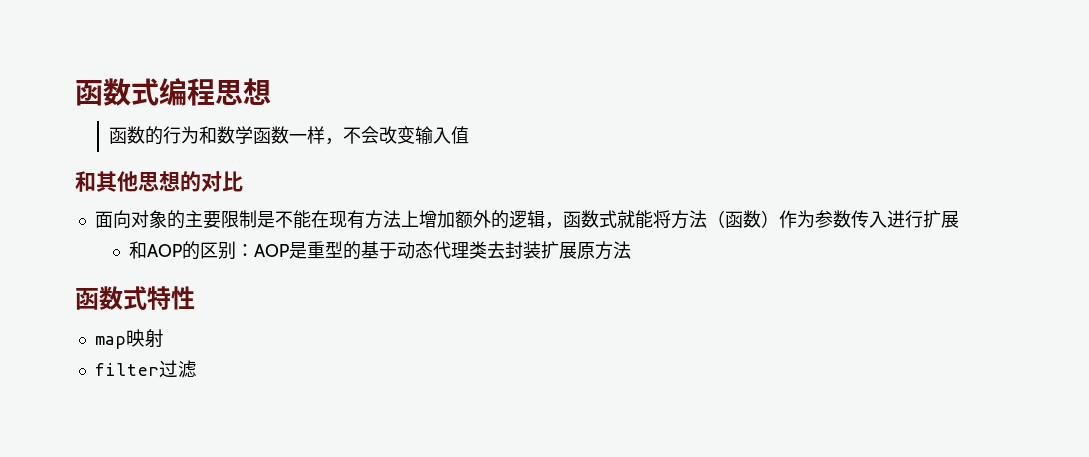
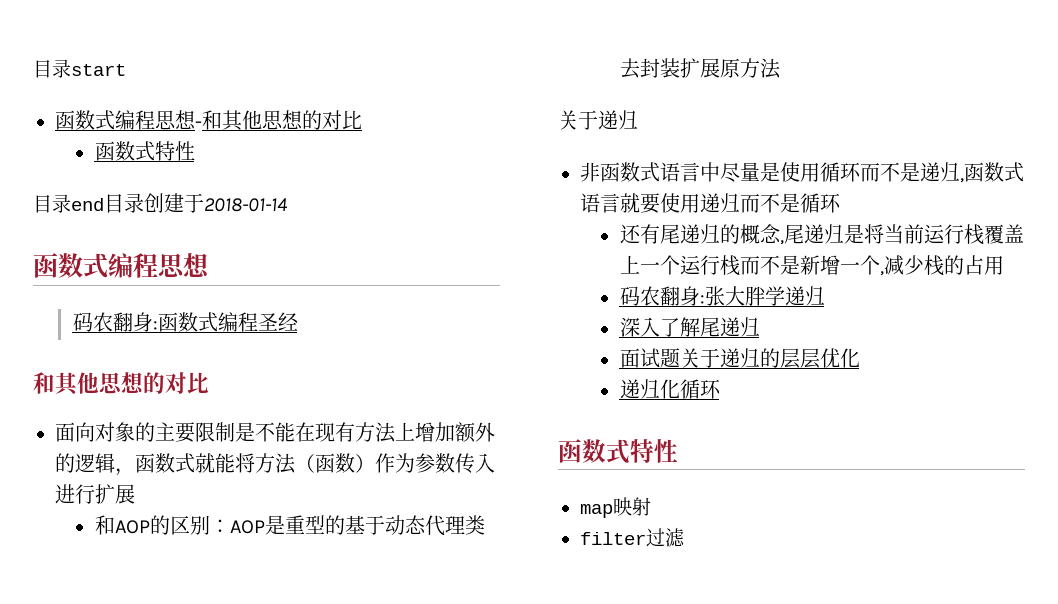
[75,78,271,106] [109,126,470,145] 函数式编程思想 // 函数的行为和数学函数一样，不会改变输入值 -> [33,59,126,78] [55,110,362,131] [94,141,195,161] [33,193,288,213] [33,253,210,279] [72,312,298,332] 目录start // 函数式编程思想-和其他思想的对比 // 函数式特性 // 目录end目录创建于2018-01-14 // 函数式编程思想 // 码农翻身:函数式编程圣经
(631, 250) none -> [558,110,638,130] [580,162,1024,183] [580,193,841,214] [619,224,1024,245] [619,255,1004,276] [619,286,825,306] [619,317,760,337] [619,348,860,369] [619,379,721,399] // 关于递归 // 非函数式语言中尽量是使用循环而不是递归,函数式语言就要使用递归而不是循环 // 还有尾递归的概念,尾递归是将当前运行栈覆盖上一个运行栈而不是新增一个,减少栈的占用 // 码农翻身:张大胖学递归 // 深入了解尾递归 // 面试题关于递归的层层优化 // 递归化循环

